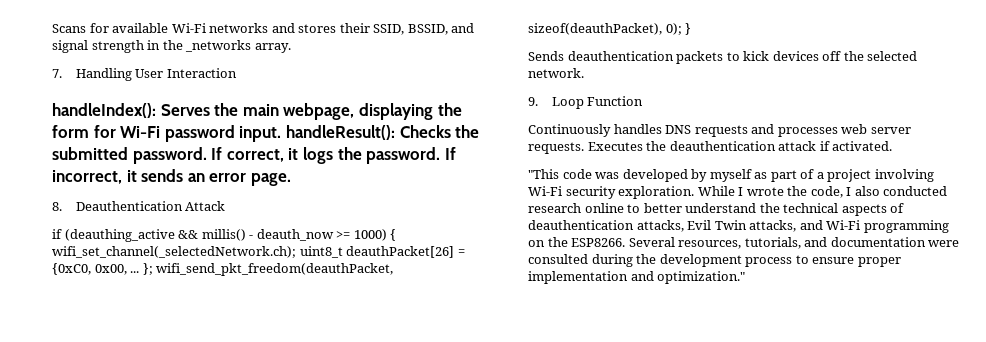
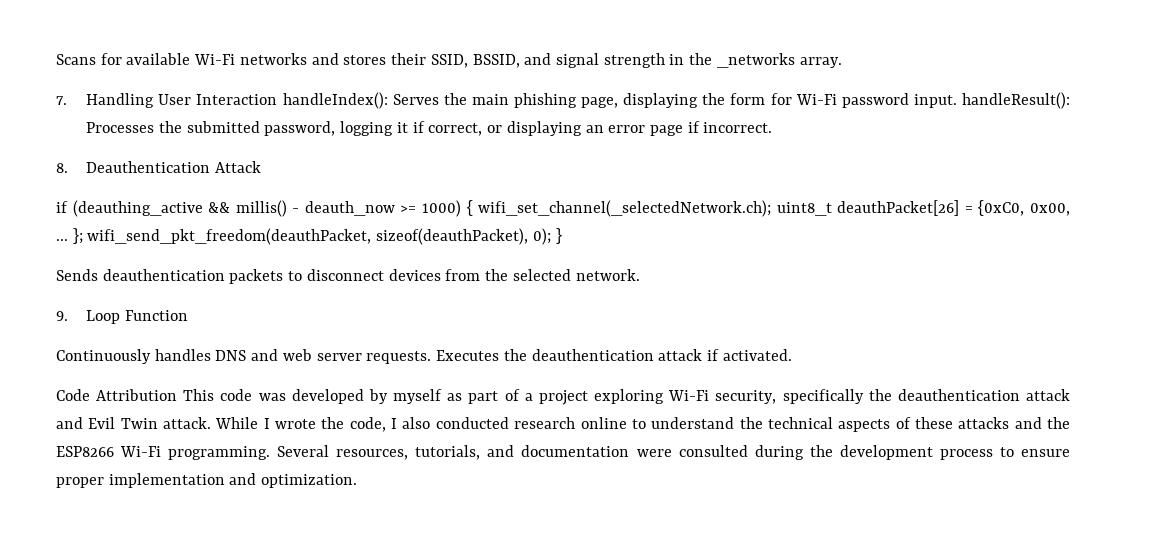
(237, 73) // -> (278, 99) none
[283,103,355,120] webpage, -> [514,93,619,108] phishing page,
[399,125,451,138] Checks -> [86,122,155,133] Processes
[132,147,456,164] [52,169,291,186] password. If correct, it logs the password. If incorrect, it sends an error page. -> [264,121,773,136] password, logging it if correct, or displaying an error page if incorrect.
[743,51,842,61] kick devices off -> [306,269,481,281] disconnect devices from
[694,124,838,137] requests and processes -> [251,349,279,361] and
[528,169,559,179] "This -> [56,389,215,401] Code Attribution This
[874,169,934,182] [528,186,695,199] involving Wi-Fi security exploration. -> [594,389,1070,404] [56,417,212,429] exploring Wi-Fi security, specifically the deauthentication attack and Evil Twin attack.
[643,203,682,213] better -> (646, 424) none
[528,220,949,233] [528,237,626,247] deauthentication attacks, Evil Twin attacks, and Wi-Fi programming on the ESP8266. -> [914,417,1070,429] [56,446,271,460] these attacks and the ESP8266 Wi-Fi programming.
[657,271,746,284] optimization." -> [261,474,358,488] optimization.

